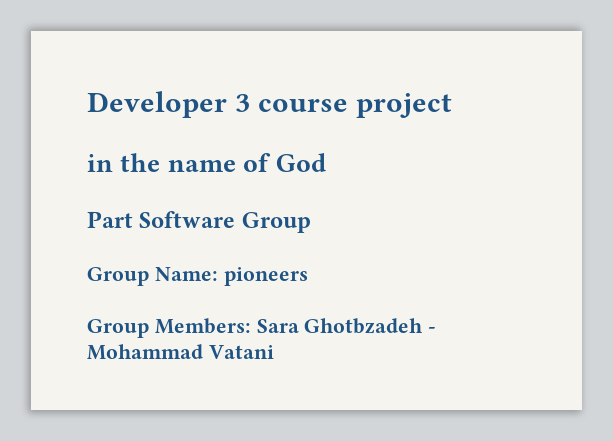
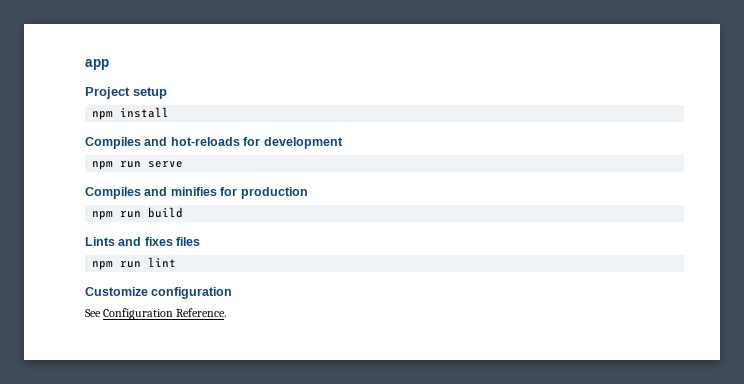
[87,91,453,118] [87,153,327,172] [87,211,311,233] [87,267,308,286] [87,318,437,338] [87,344,274,360] Developer 3 course project // in the name of God // Part Software Group // Group Name: pioneers // Group Members: Sara Ghotbzadeh - Mohammad Vatani -> [85,59,109,70] [85,87,167,99] [92,107,170,120] [85,137,343,149] [92,161,184,170] [85,187,308,199] [92,207,184,220] [85,237,201,246] [92,257,177,270] [85,287,233,299] [85,308,227,320] app // Project setup // npm install // Compiles and hot-reloads for development // npm run serve // Compiles and minifies for production // npm run build // Lints and fixes files // npm run lint // Customize configuration // See Configuration Reference.

